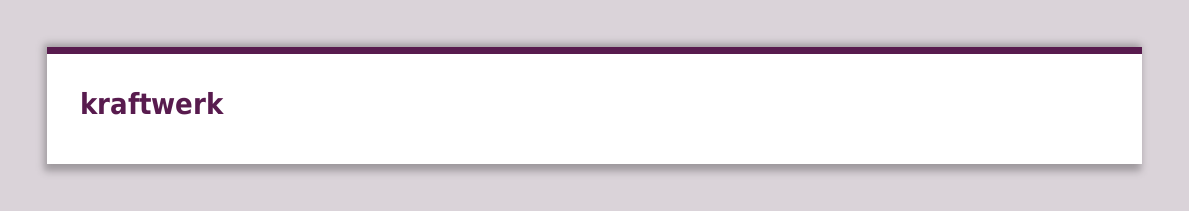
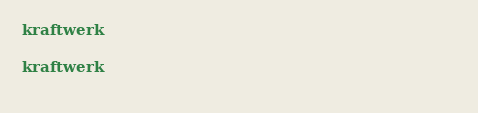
[80,91,224,115] kraftwerk -> [22,24,105,35] [22,61,105,72] kraftwerk // kraftwerk

